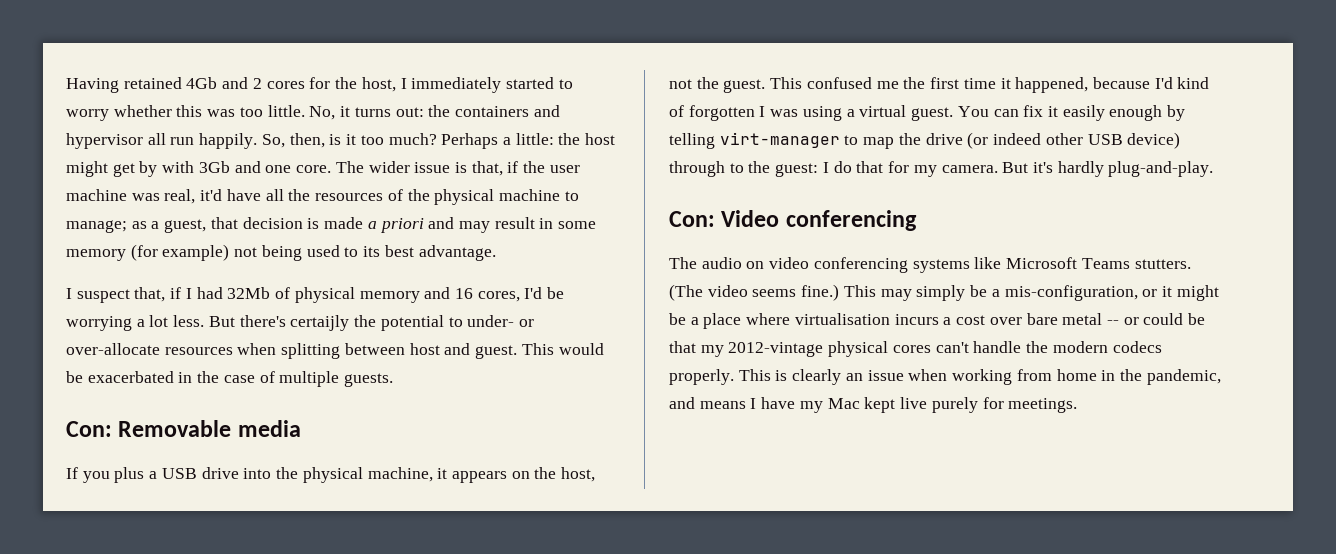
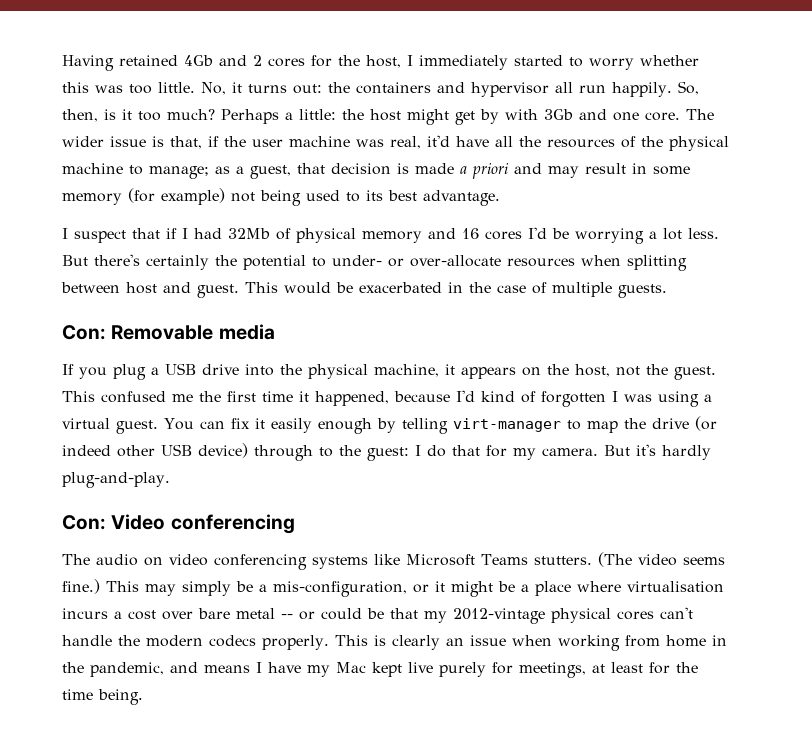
[134,287,166,302] that, -> [132,228,160,239] that
[477,291,520,302] cores, -> [485,231,522,240] cores
[290,315,350,331] certaijly -> [146,255,209,270] certainly
[114,467,145,483] plus -> [113,364,146,380] plug
[1008,398,1078,413] meetings. -> [519,662,698,678] [62,689,143,705] meetings, at least for the time being.

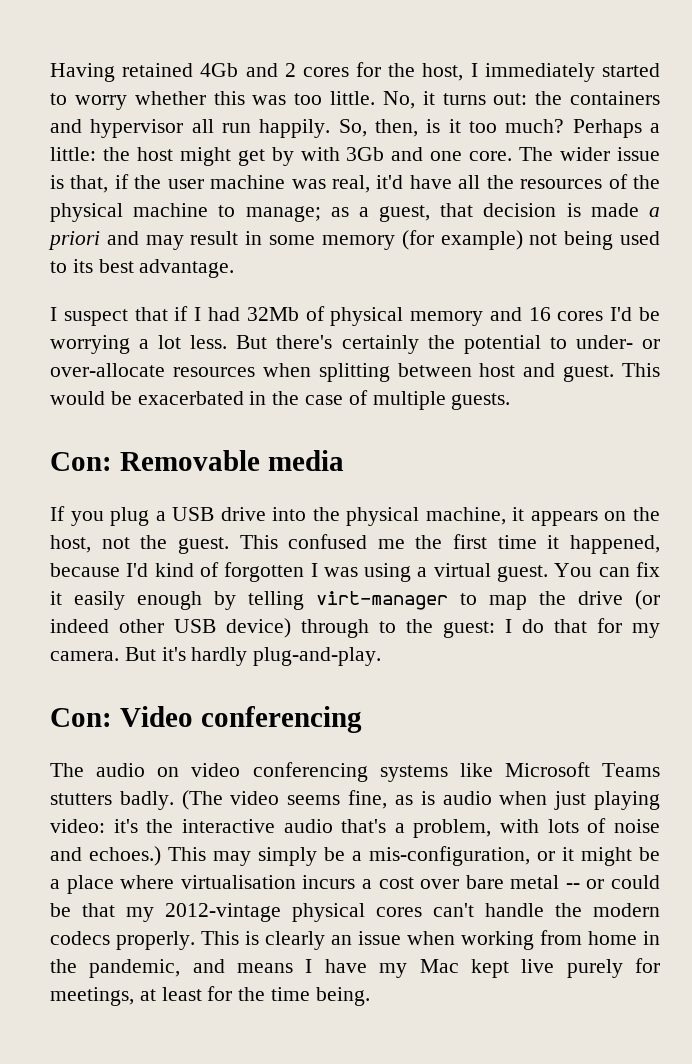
[533,556,592,565] stutters. -> [50,791,174,810] stutters badly.
[62,579,100,594] fine.) -> [348,790,660,810] [50,818,660,838] [50,846,161,866] fine, as is audio when just playing video: it's the interactive audio that's a problem, with lots of noise and echoes.)

